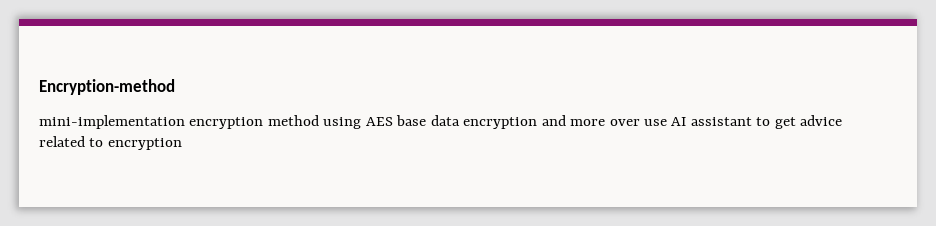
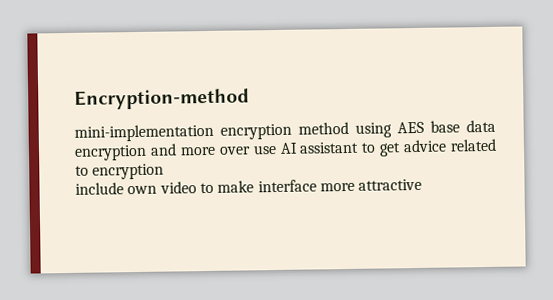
(182, 144) none -> [75,178,423,195] // include own video to make interface more attractive

